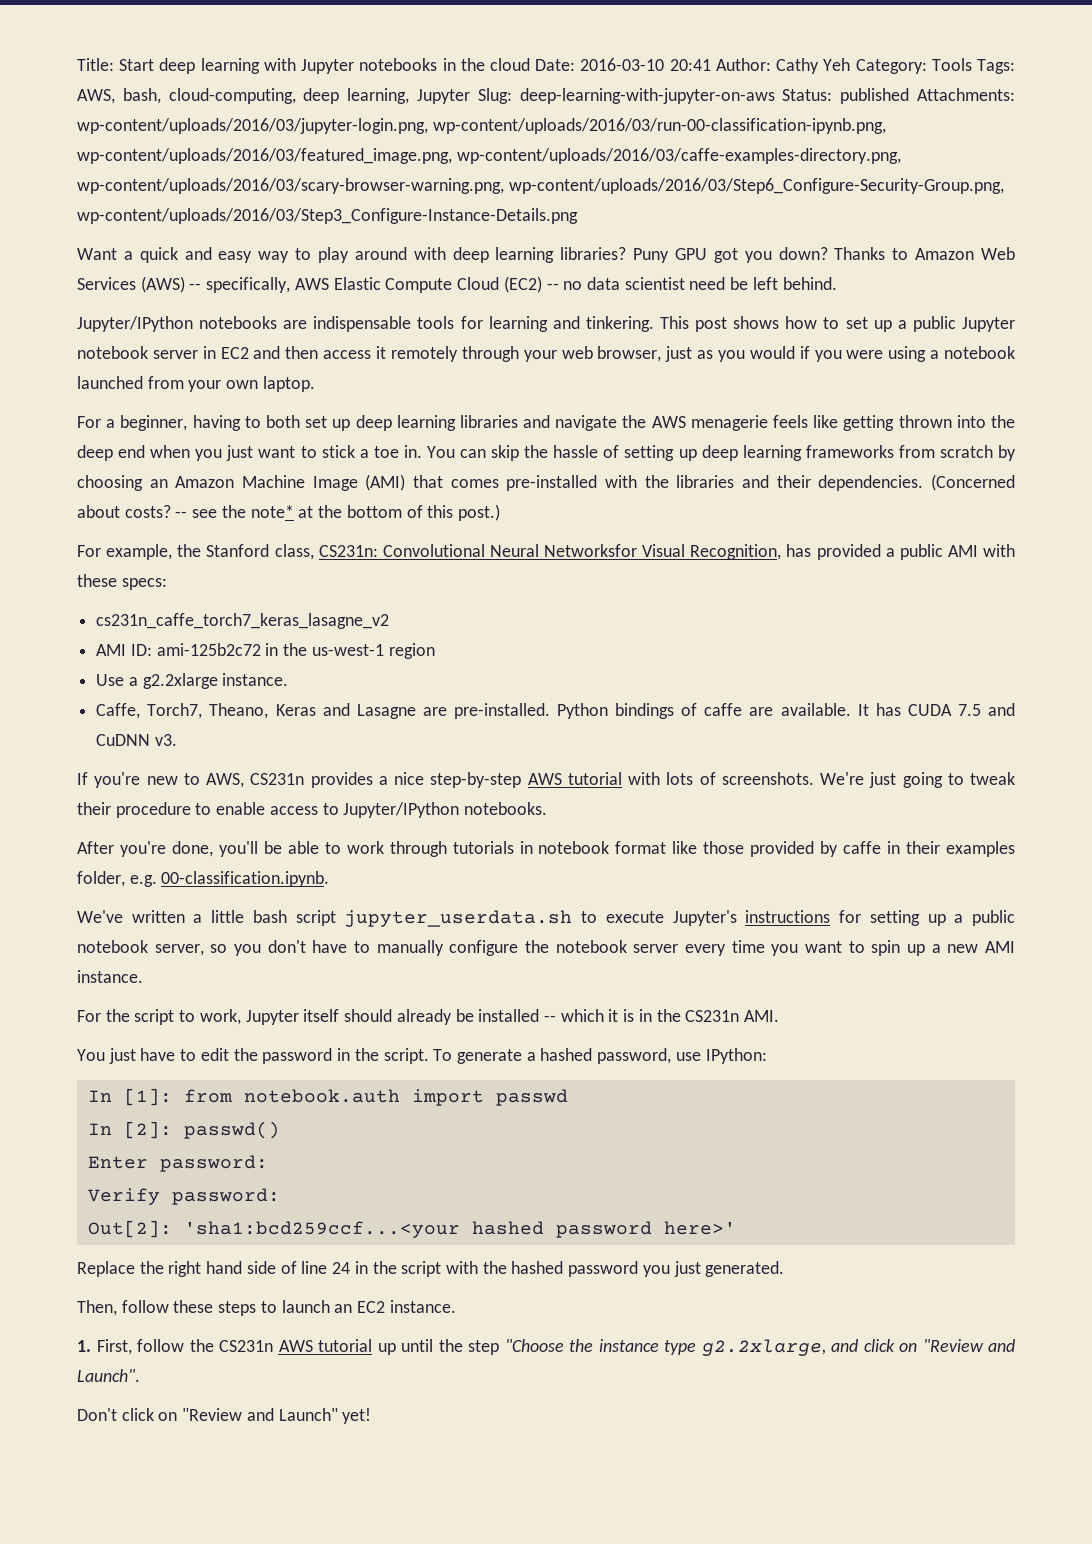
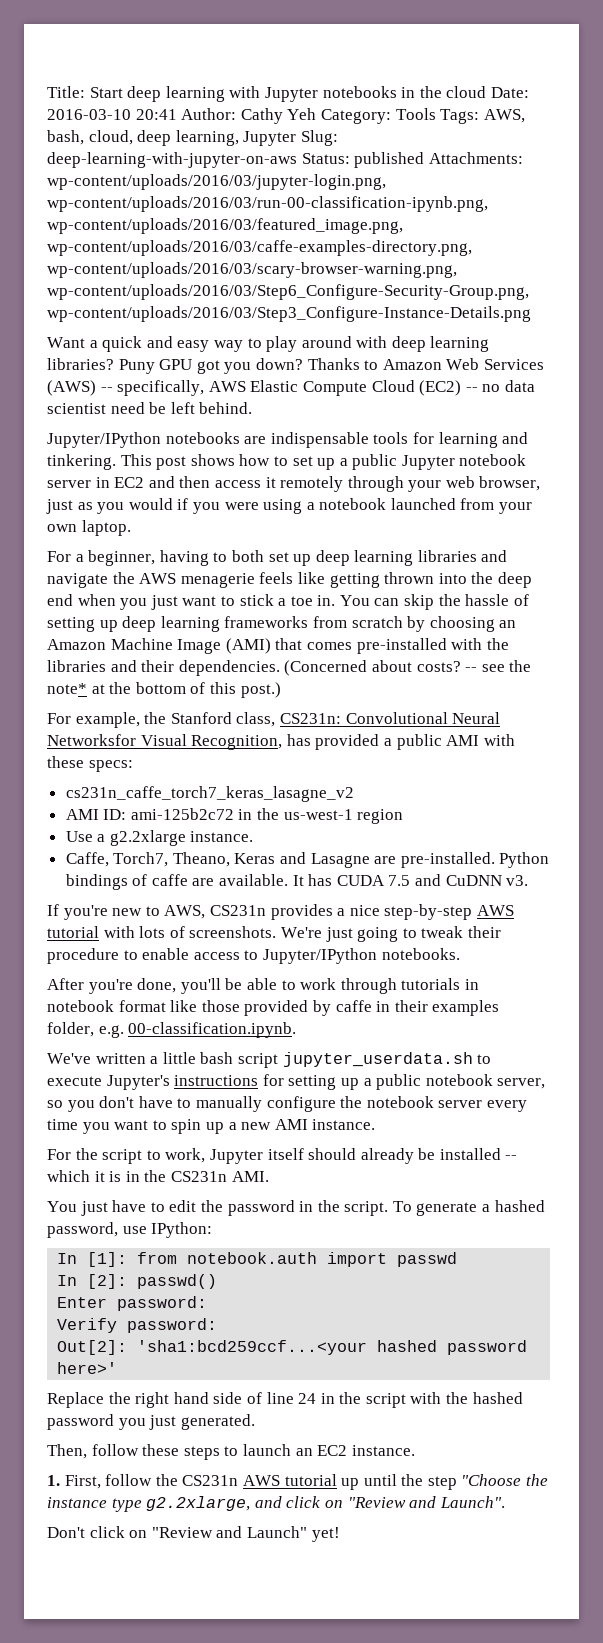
[168,88,296,104] cloud-computing, -> [88,130,133,145] cloud,

